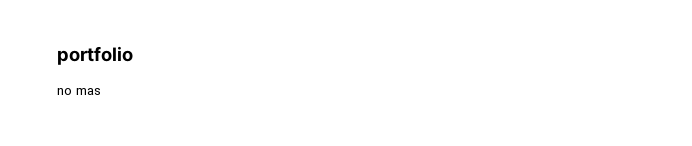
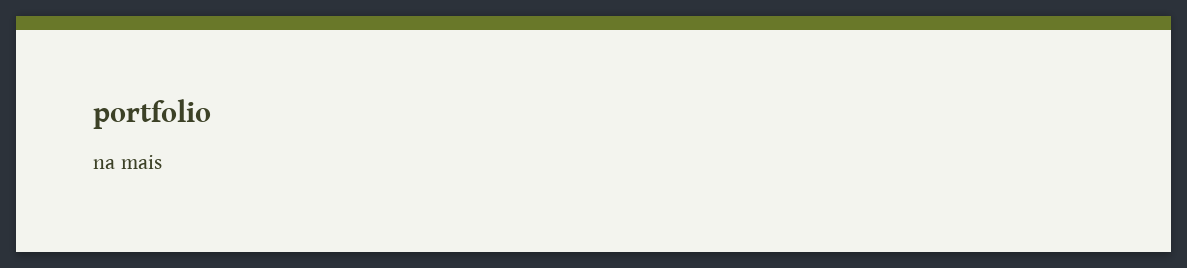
[57,88,101,95] no mas -> [93,155,162,169] na mais

